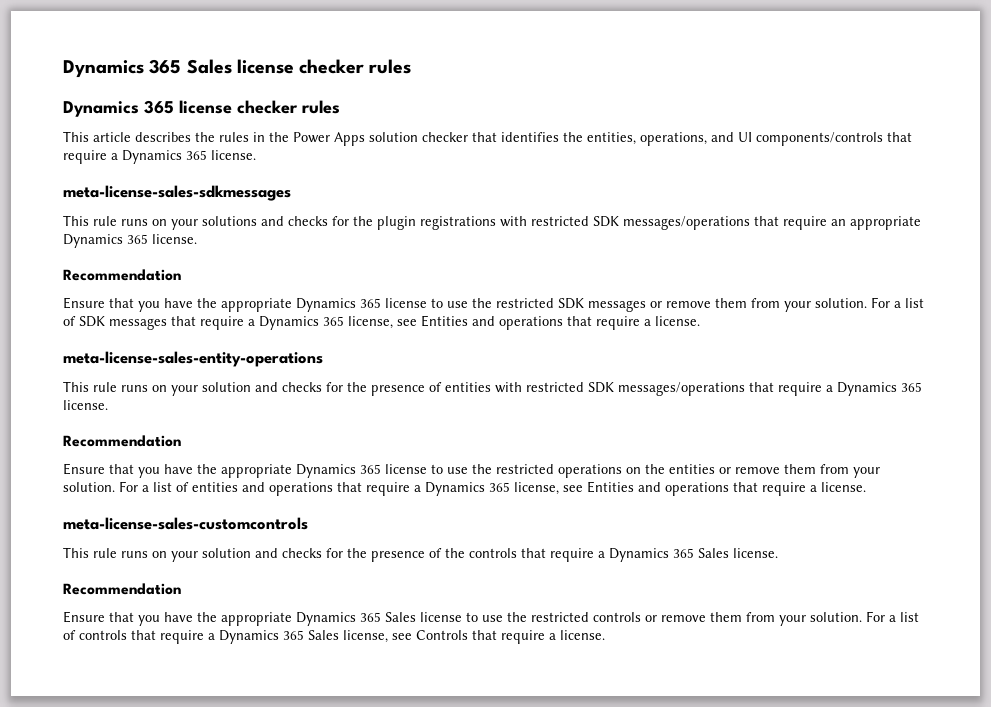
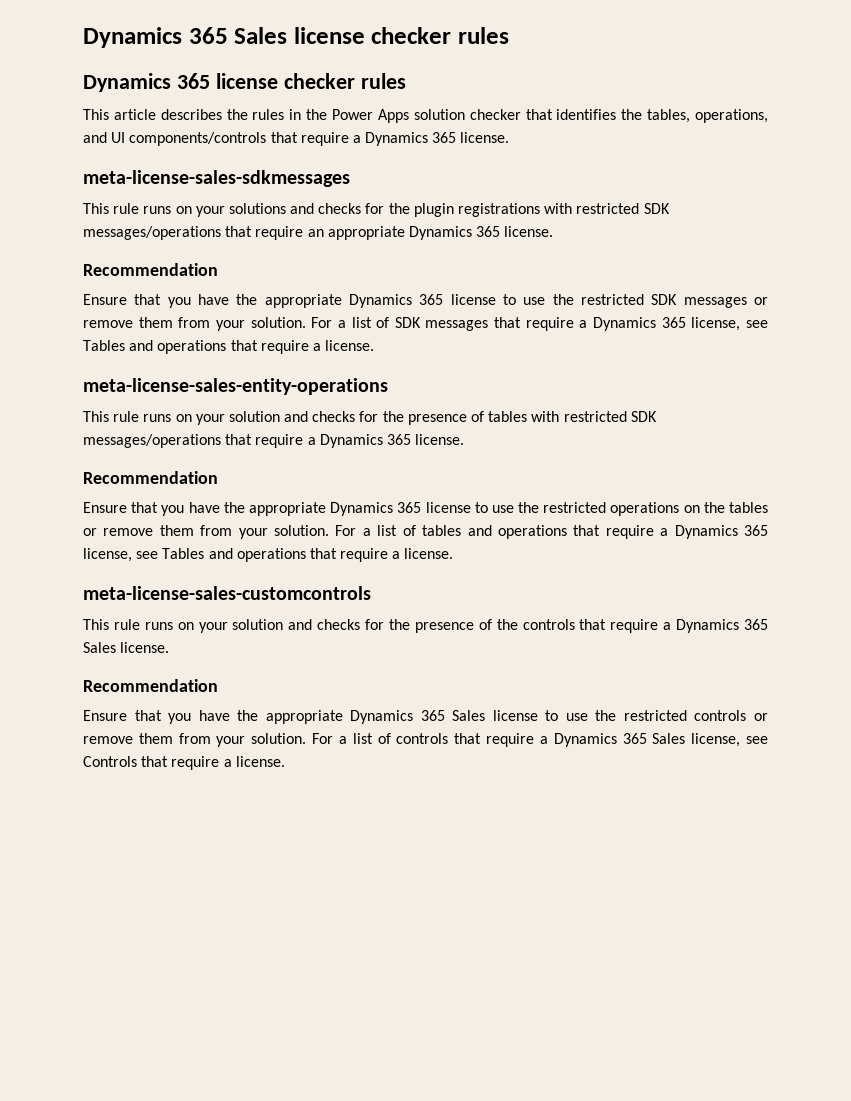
[587,132,636,145] entities, -> [647,109,691,123] tables,
[421,315,468,327] Entities -> [83,340,125,351] Tables
[445,382,491,392] entities -> [488,411,528,422] tables
[669,464,715,474] entities -> [729,502,768,513] tables
[192,482,238,492] entities -> [422,525,462,536] tables
[587,481,634,493] Entities -> [162,548,205,559] Tables

